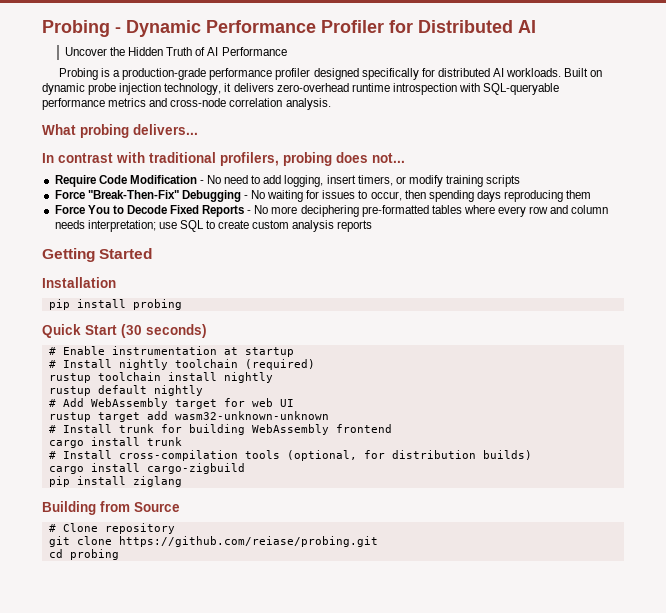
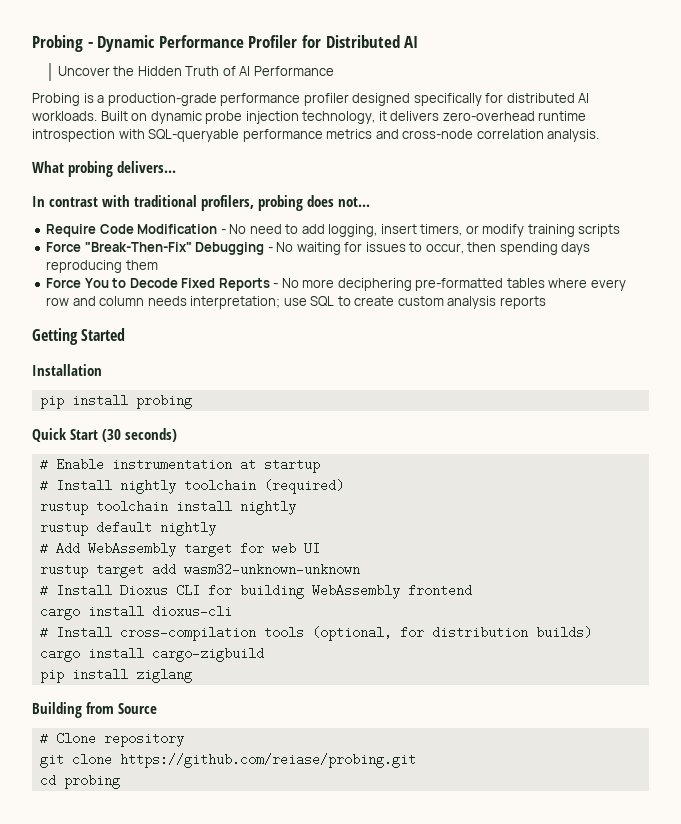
[118,424,154,433] trunk -> [119,584,200,597] Dioxus CLI
[146,437,182,446] trunk -> [151,605,232,618] dioxus-cli

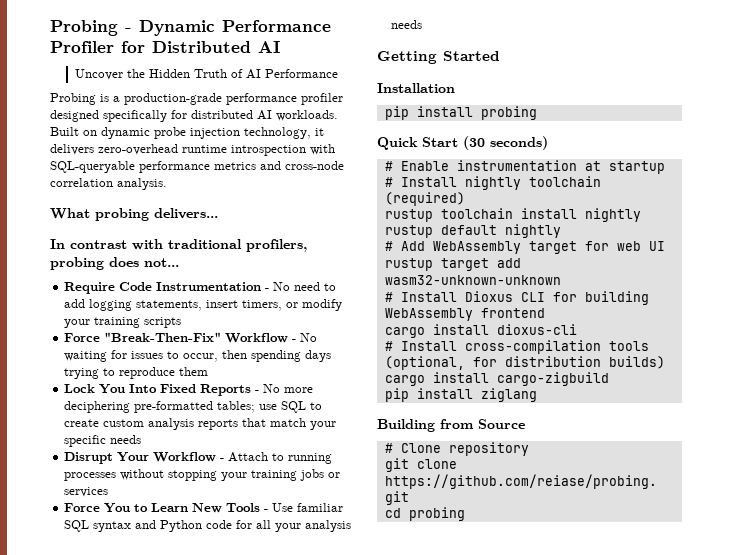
[137,224,218,234] Modification -> [156,282,262,291] Instrumentation
[328,224,378,237] logging, -> [89,299,203,311] logging statements,
(525, 230) none -> [64,319,91,328] your
[195,242,265,255] Debugging -> [225,333,289,343] Workflow
[46,260,158,273] [46,278,178,288] reproducing them // Force You to Decode -> [64,367,209,379] [64,384,158,394] trying to reproduce them // Lock You Into
[506,278,626,291] [46,296,281,309] tables where every row and column needs interpretation; -> [217,401,256,413] tables;
(546, 302) none -> [242,418,337,430] [64,435,142,447] [64,452,333,464] [64,469,341,481] [64,487,109,497] [64,503,344,513] [64,520,352,532] [391,20,423,29] that match your specific needs // Disrupt Your Workflow - Attach to running processes without stopping your training jobs or services // Force You to Learn New Tools - Use familiar SQL syntax and Python code for all your analysis needs

